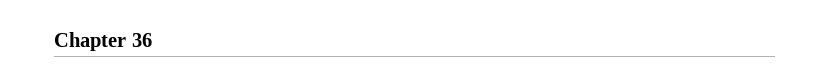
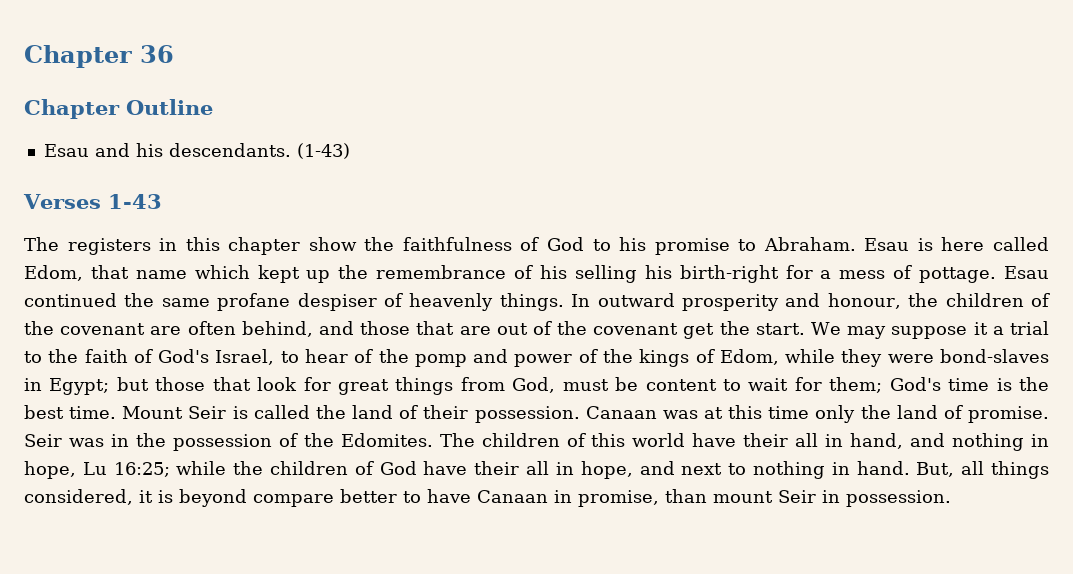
(152, 40) none -> [24,99,213,119] [43,143,350,159] [23,194,162,209] [24,237,1049,255] [24,265,1050,283] [24,293,1050,311] [24,321,1049,339] [24,349,1050,367] [24,377,1050,395] [24,405,1049,423] [24,433,1050,451] [24,461,1050,479] [24,489,951,507] // Chapter Outline // Esau and his descendants. (1-43) // Verses 1-43 // The registers in this chapter show the faithfulness of God to his promise to Abraham. Esau is here called Edom, that name which kept up the remembrance of his selling his birth-right for a mess of pottage. Esau continued the same profane despiser of heavenly things. In outward prosperity and honour, the children of the covenant are often behind, and those that are out of the covenant get the start. We may suppose it a trial to the faith of God's Israel, to hear of the pomp and power of the kings of Edom, while they were bond-slaves in Egypt; but those that look for great things from God, must be content to wait for them; God's time is the best time. Mount Seir is called the land of their possession. Canaan was at this time only the land of promise. Seir was in the possession of the Edomites. The children of this world have their all in hand, and nothing in hope, Lu 16:25; while the children of God have their all in hope, and next to nothing in hand. But, all things considered, it is beyond compare better to have Canaan in promise, than mount Seir in possession.

